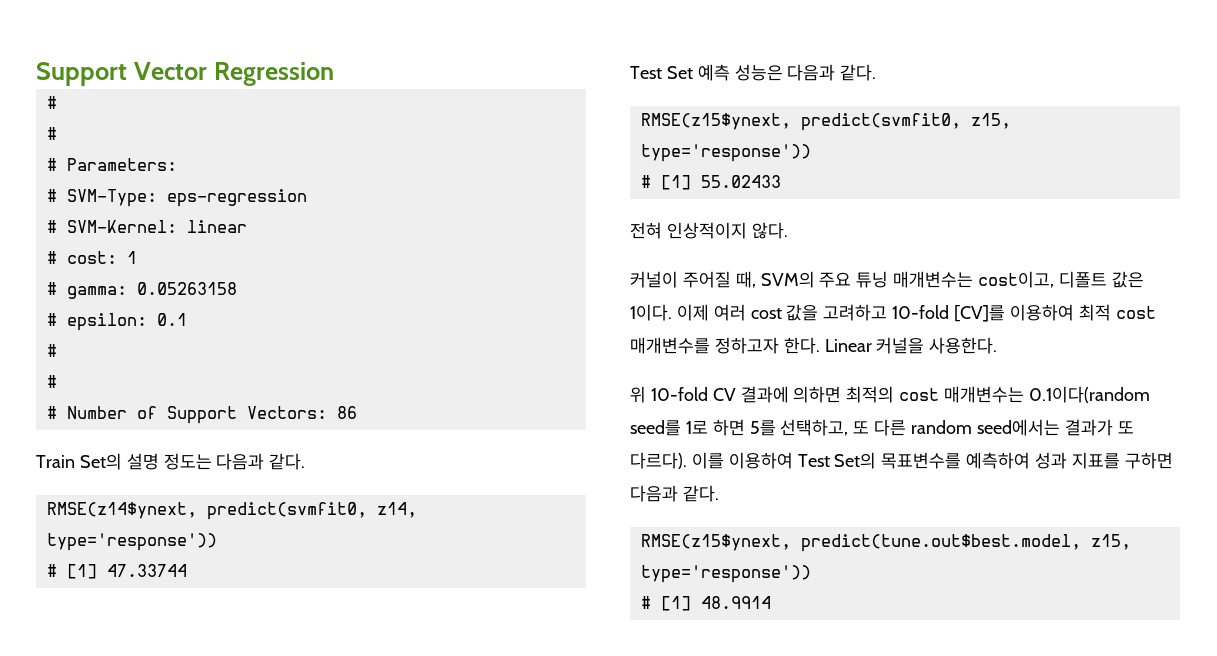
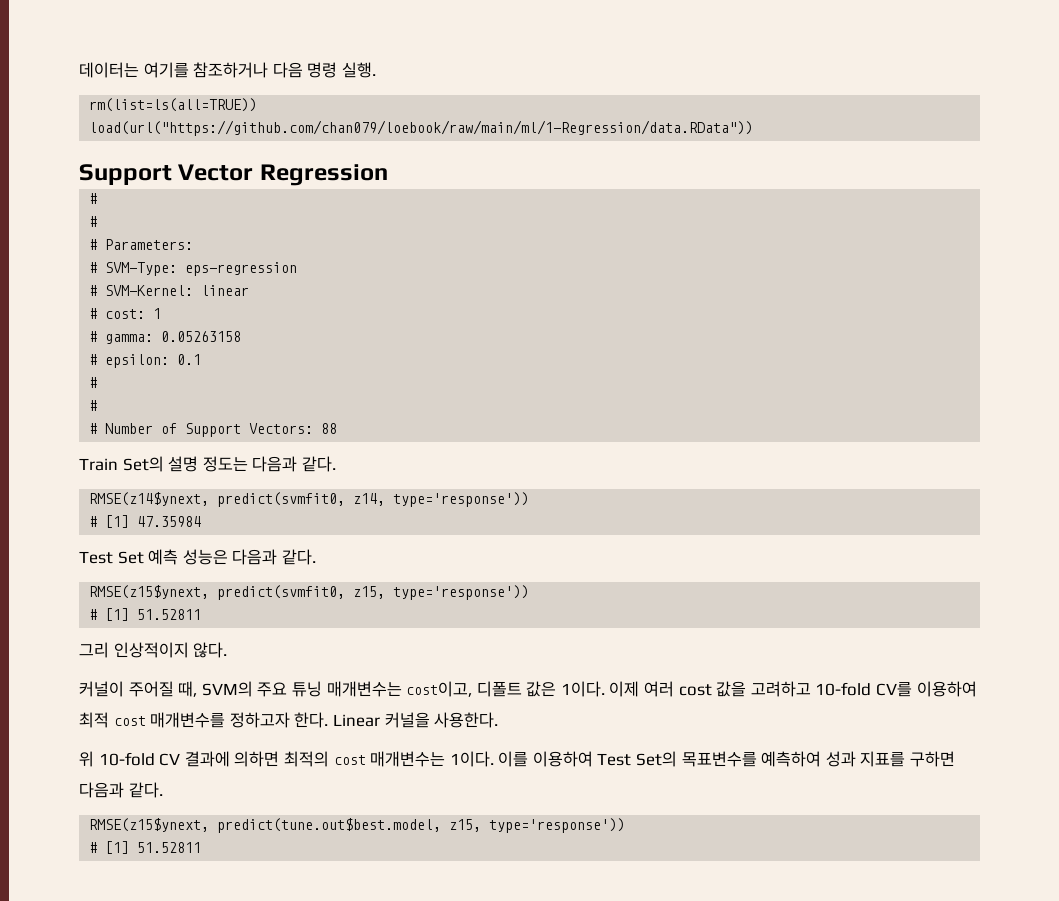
(36, 74) none -> [79,62,376,78] [89,98,258,112] [89,120,754,136] 데이터는 여기를 참조하거나 다음 명령 실행. // rm(list=ls(all=TRUE)) // load(url("https://github.com/chan079/loebook/raw/main/ml/1-Regression/data.RData")) //
[336,406,357,419] 86 -> [321,423,338,434] 88
[106,564,187,577] 47.33744 -> [137,516,202,527] 47.35984
[700,175,781,188] [630,222,662,239] 55.02433 // 전혀 -> [137,609,202,620] [79,642,109,658] 51.52811 // 그리
[954,305,1006,322] [CV]를 -> [876,682,913,697] CV를
[1028,386,1150,403] [630,419,1134,436] [630,452,687,469] 0.1이다(random seed를 1로 하면 5를 선택하고, 또 다른 random seed에서는 결과가 또 다르다). -> [449,751,494,767] 1이다.
[700,596,771,609] 48.9914 -> [137,842,202,853] 51.52811

